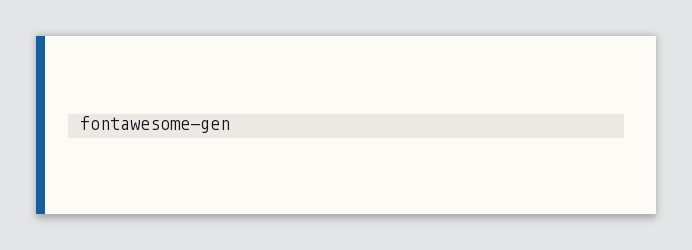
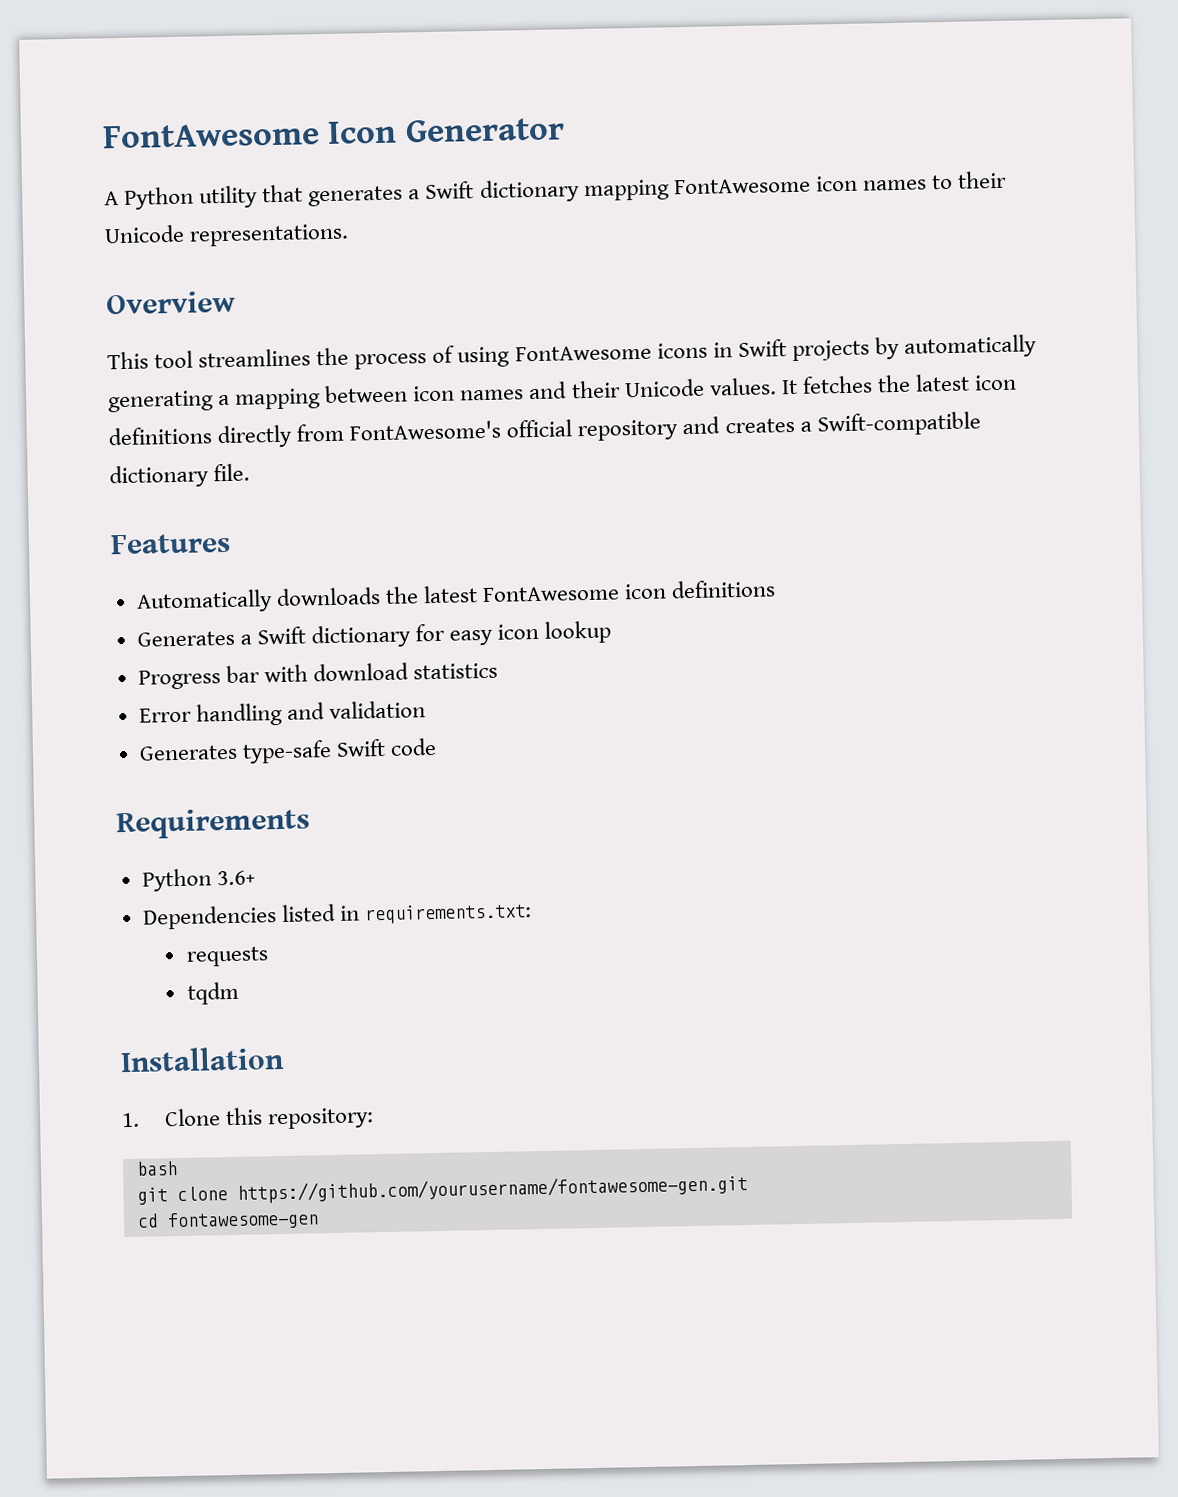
(79, 124) none -> [102,117,565,149] [104,170,1007,210] [104,223,350,247] [106,290,236,315] [107,334,1037,370] [108,373,1018,413] [108,411,981,449] [109,463,251,489] [110,532,231,555] [135,579,777,614] [136,620,612,649] [137,662,499,690] [138,700,426,727] [138,737,437,764] [116,807,310,840] [141,868,256,892] [141,903,532,930] [185,946,269,967] [186,981,239,1005] [120,1045,285,1073] [121,1107,374,1130] [135,1161,178,1176] [136,1174,748,1205] [136,1213,159,1228] FontAwesome Icon Generator // A Python utility that generates a Swift dictionary mapping FontAwesome icon names to their Unicode representations. // Overview // This tool streamlines the process of using FontAwesome icons in Swift projects by automatically generating a mapping between icon names and their Unicode values. It fetches the latest icon definitions directly from FontAwesome's official repository and creates a Swift-compatible dictionary file. // Features // Automatically downloads the latest FontAwesome icon definitions // Generates a Swift dictionary for easy icon lookup // Progress bar with download statistics // Error handling and validation // Generates type-safe Swift code // Requirements // Python 3.6+ // Dependencies listed in requirements.txt: // requests // tqdm // Installation // 1. Clone this repository: // bash // git clone https://github.com/yourusername/fontawesome-gen.git // cd

